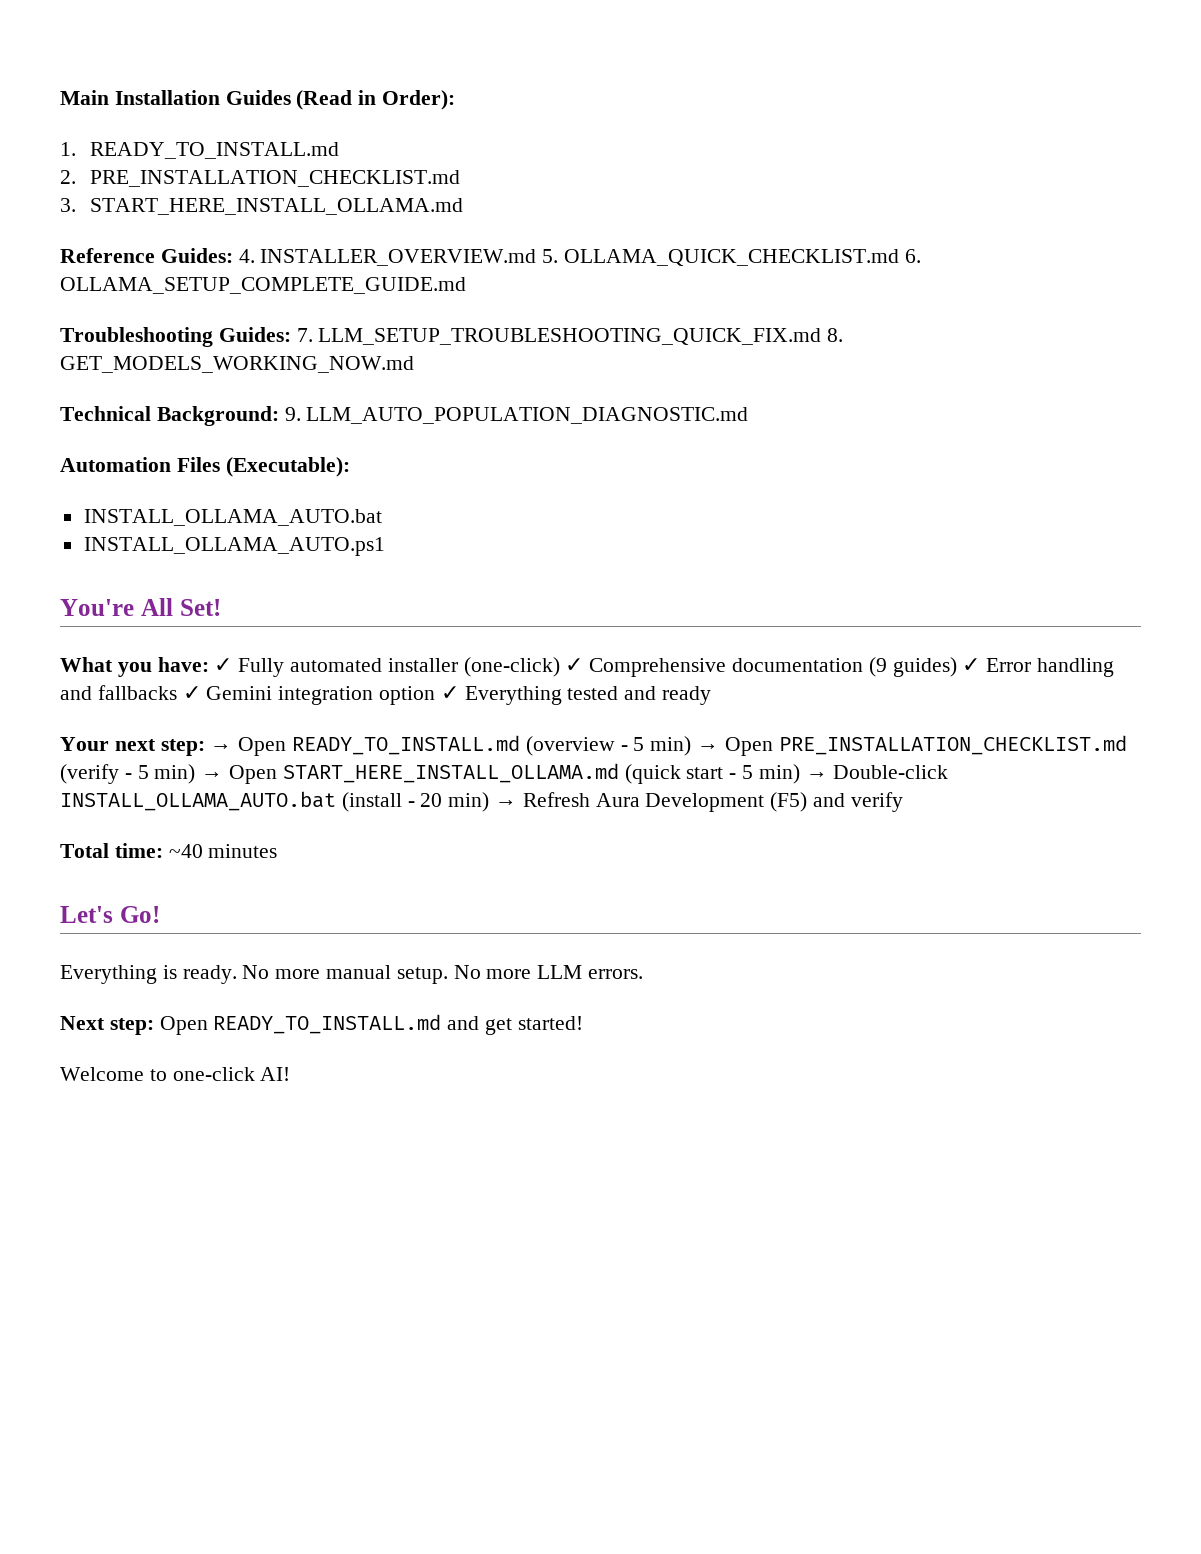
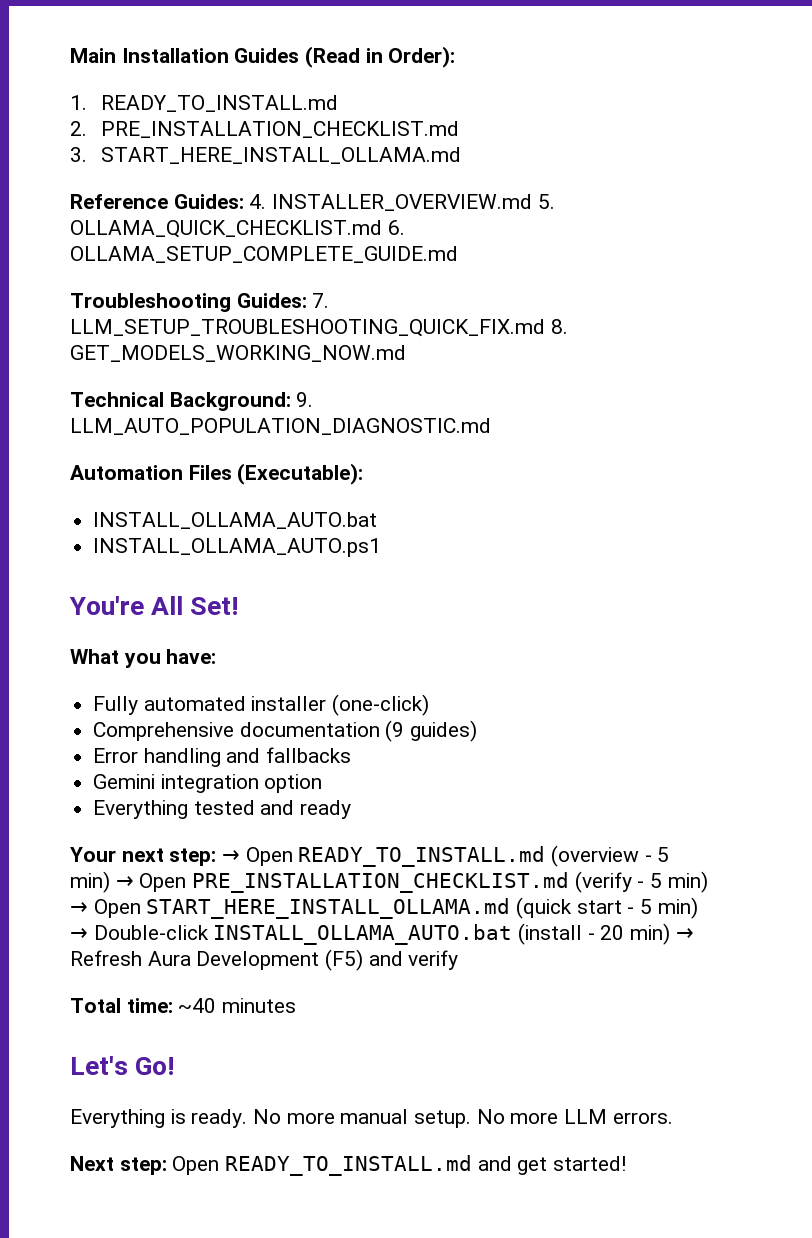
[214,658,233,672] ✓ -> (217, 656) //
[565,658,584,672] ✓ -> (430, 705) //
[962,658,981,672] ✓ -> (478, 731) //
[182,686,201,700] ✓ -> (352, 755) //
[440,686,459,700] ✓ -> (323, 783) //
[60,1067,291,1081] // Welcome to one-click AI! -> (627, 1163) none

